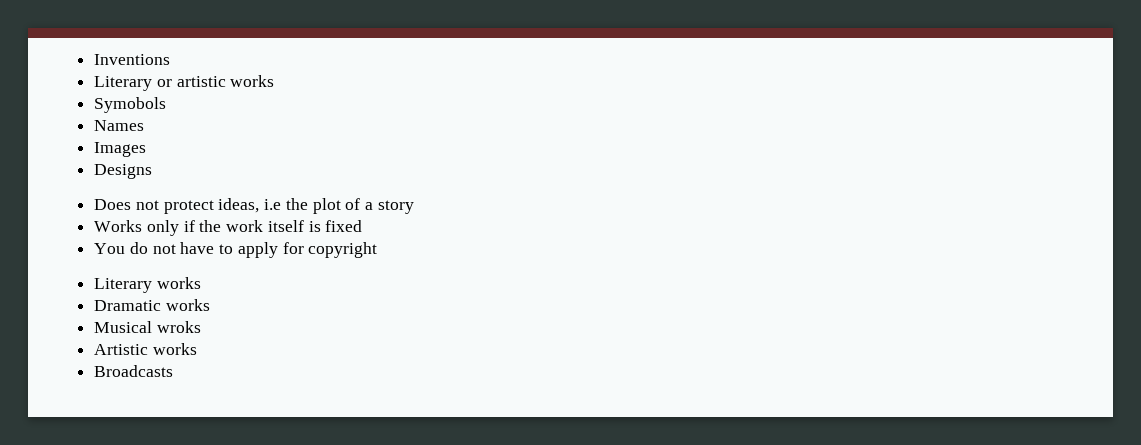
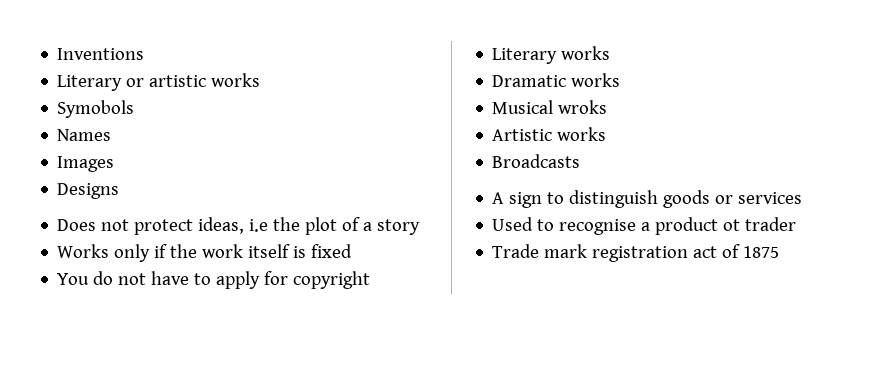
(174, 371) none -> [492,190,803,208] [492,217,797,235] [492,244,780,262] // A sign to distinguish goods or services // Used to recognise a product ot trader // Trade mark registration act of 1875

